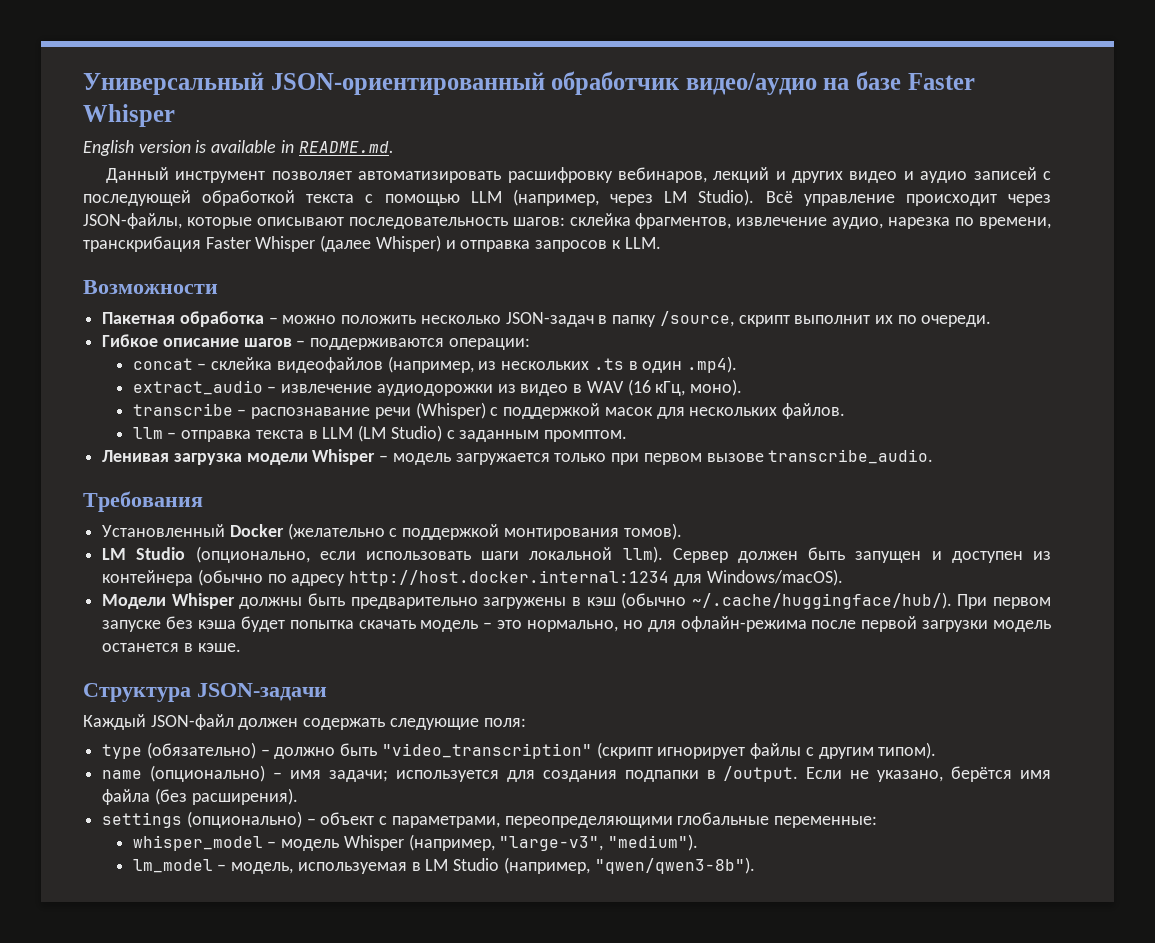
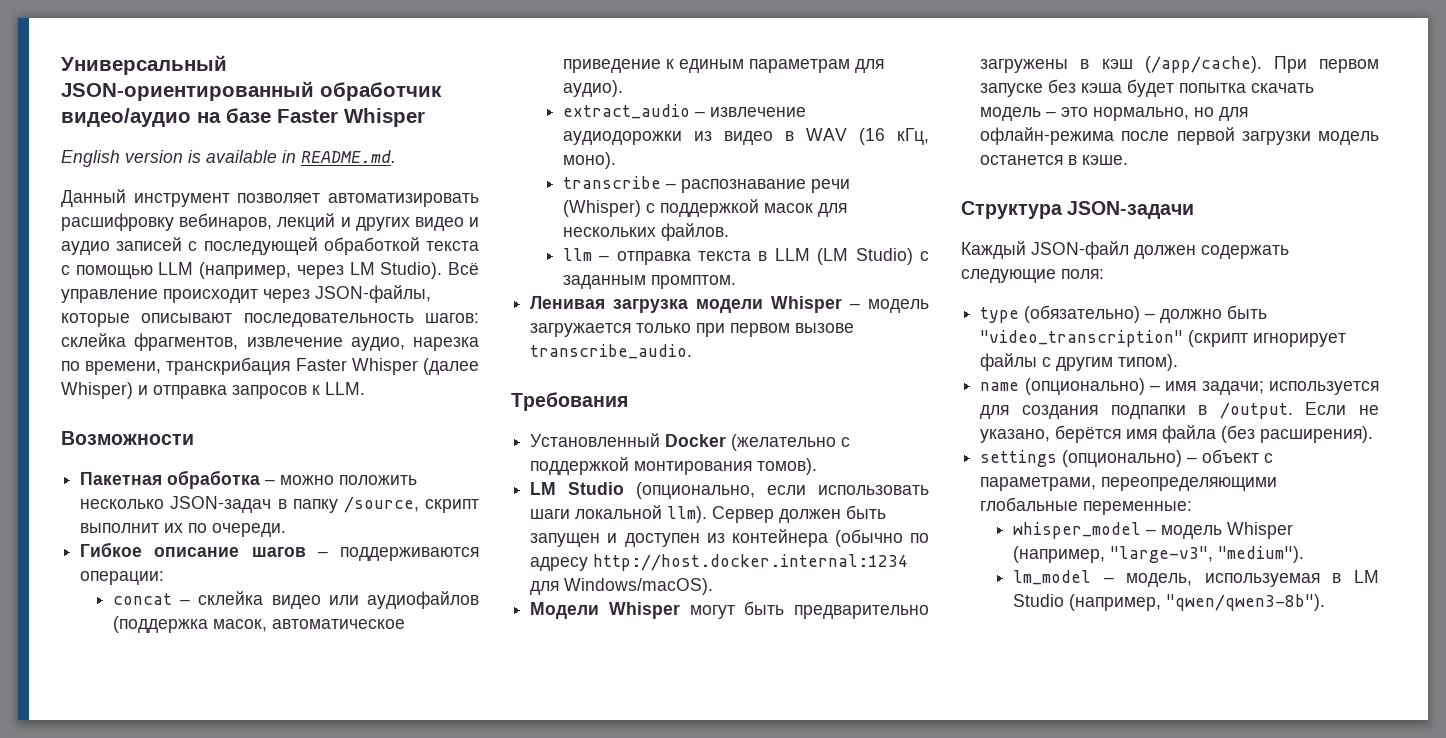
[276,356,738,373] видеофайлов (например, из нескольких .ts в один .mp4). -> [271,591,479,609] [112,616,405,633] [562,59,884,73] [562,80,623,97] видео или аудиофайлов (поддержка масок, автоматическое приведение к единым параметрам для аудио).
[239,597,303,609] должны -> [689,605,735,619] могут
[621,592,952,609] (обычно ~/.cache/huggingface/hub/). -> [1144,56,1262,73] (/app/cache).

